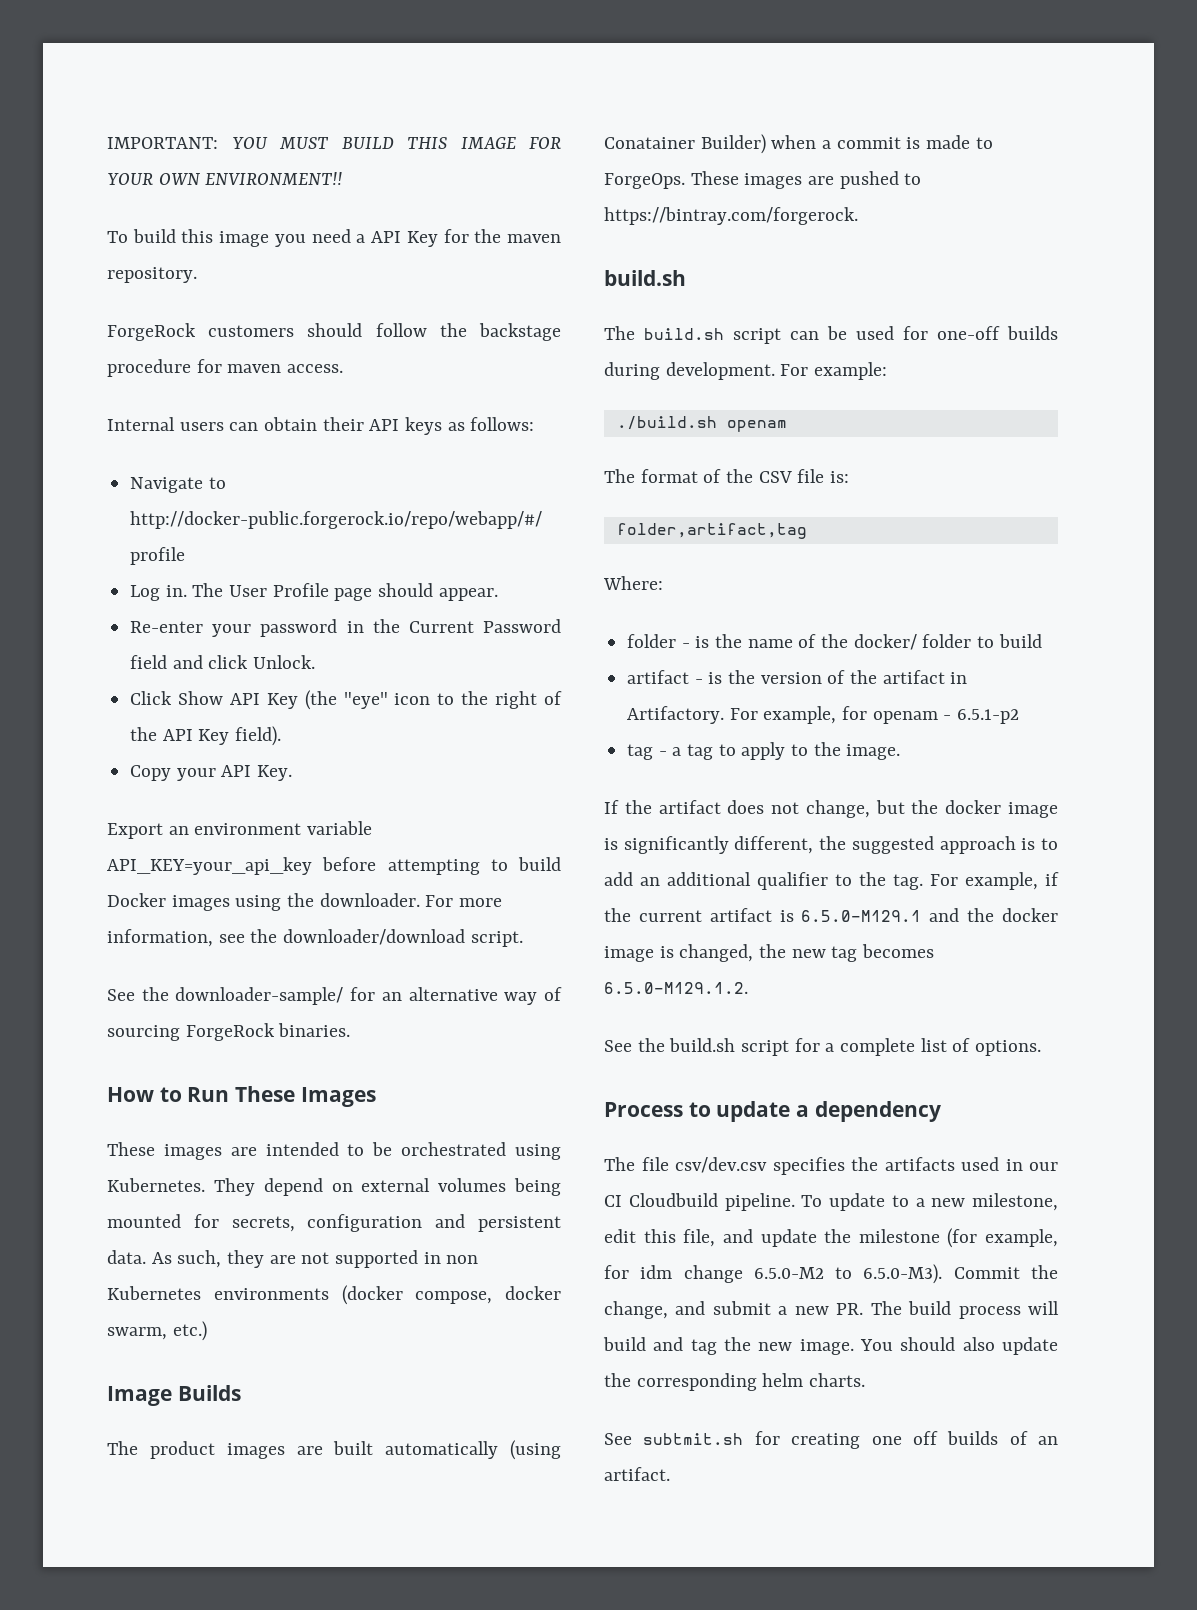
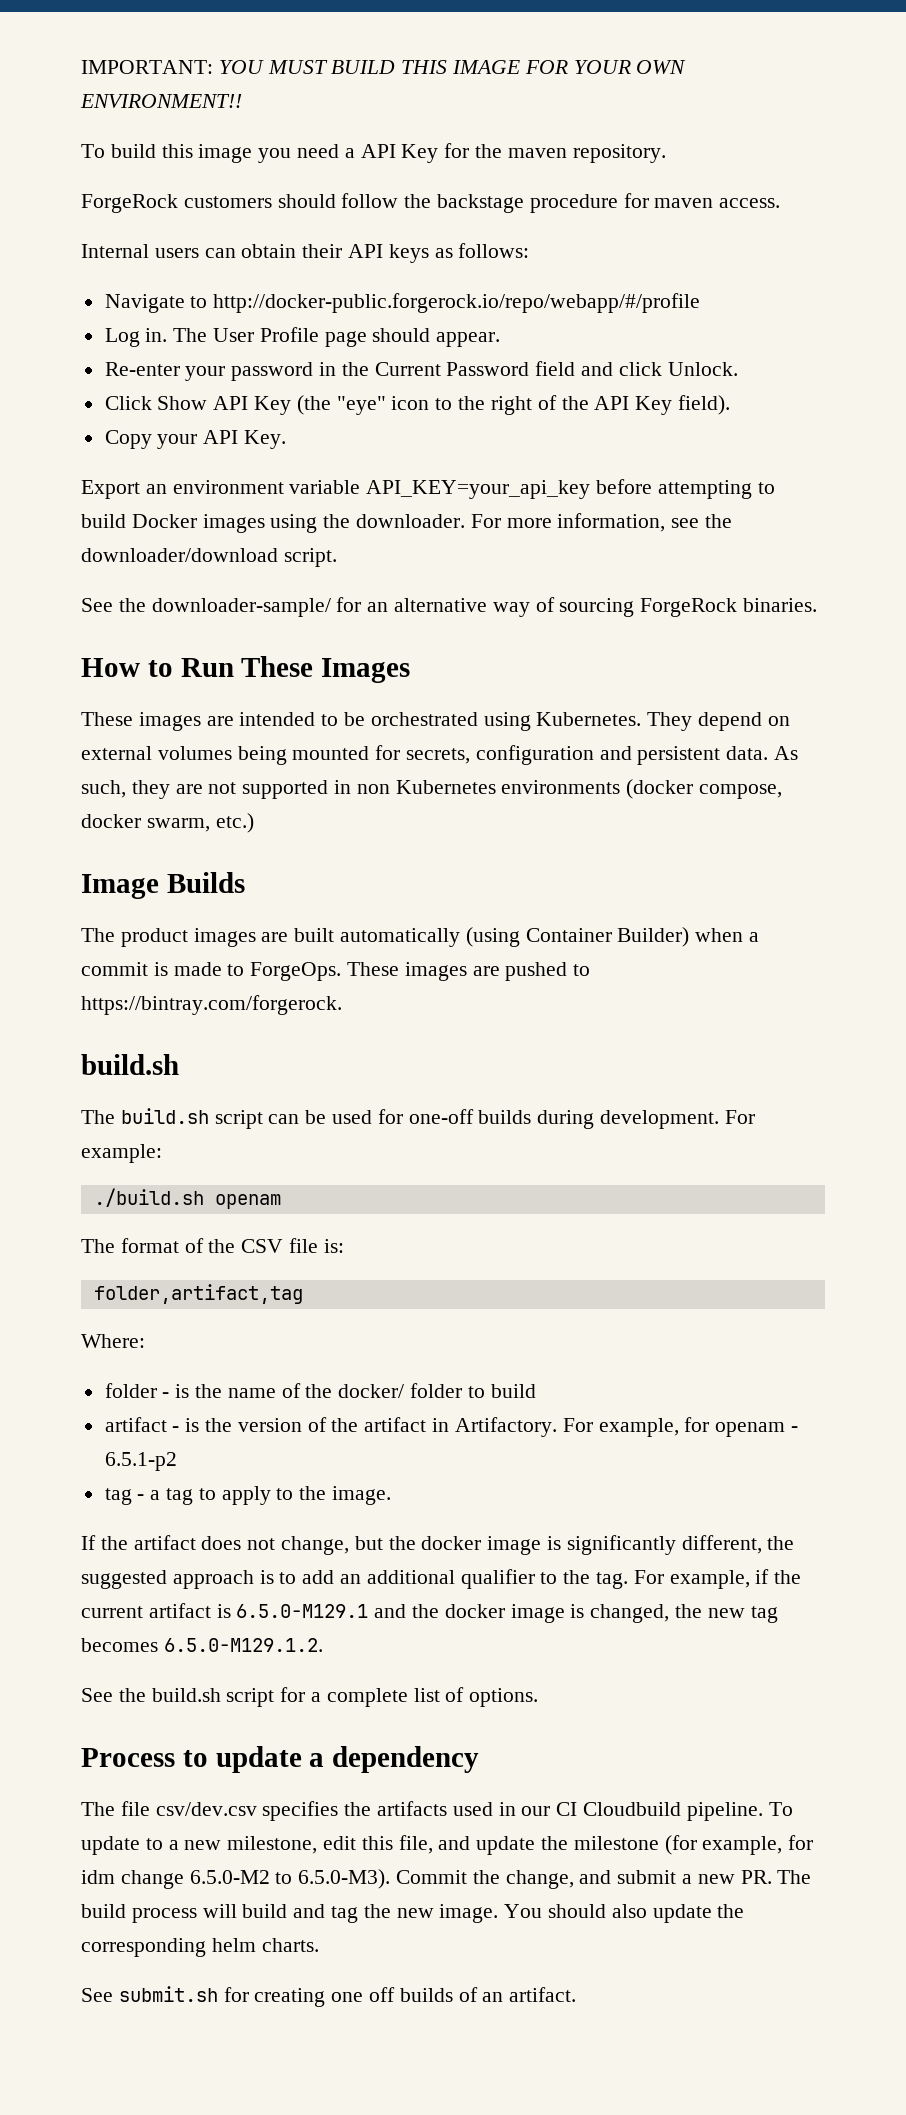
[604,137,695,149] Conatainer -> [525,928,612,942] Container
[643,1433,744,1445] subtmit.sh -> [118,1986,218,2002] submit.sh

